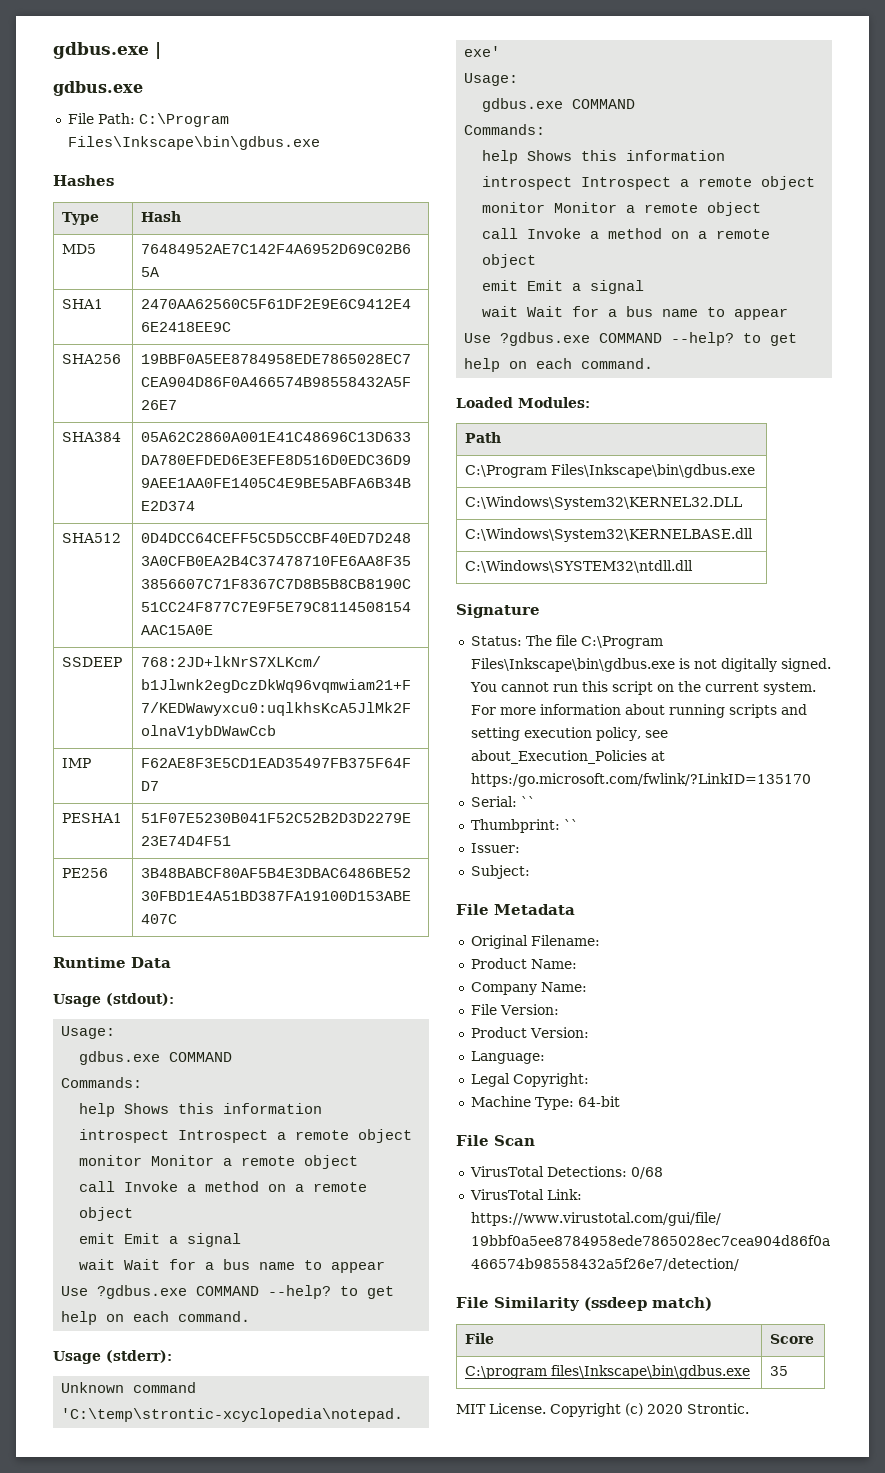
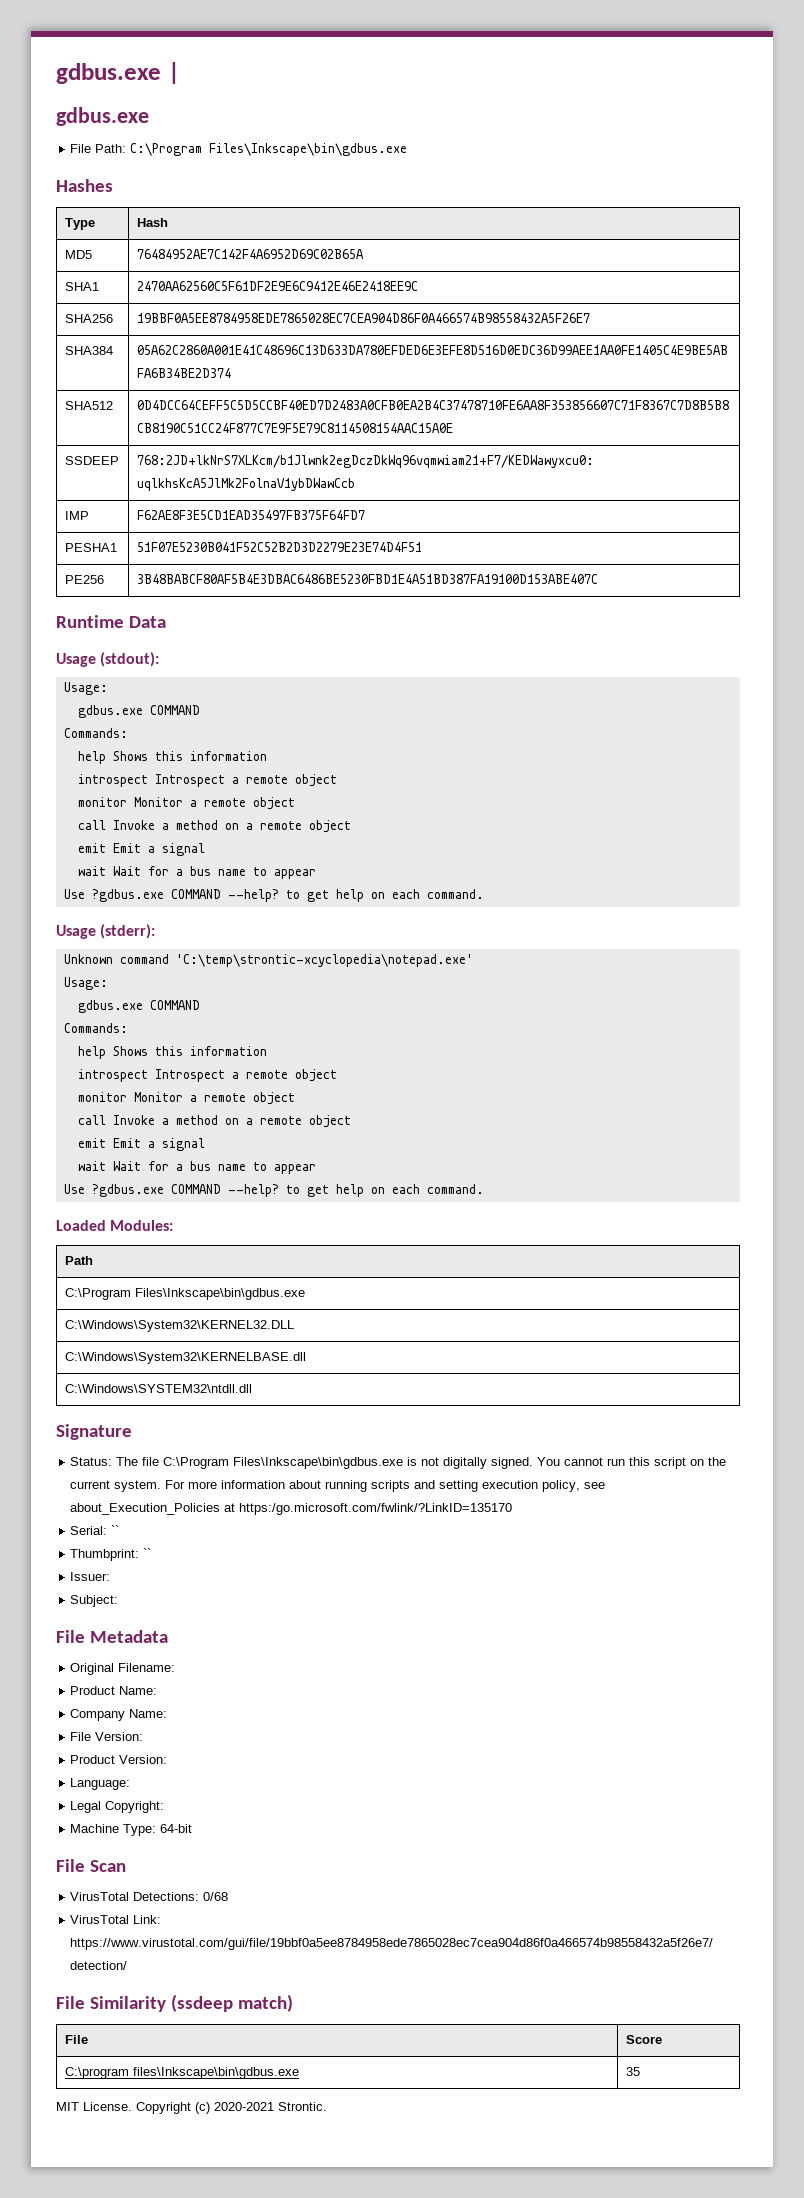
[647,1404,683,1414] 2020 -> [214,2102,274,2111] 2020-2021

